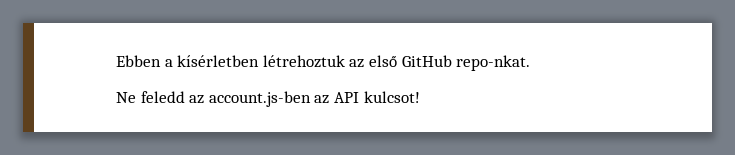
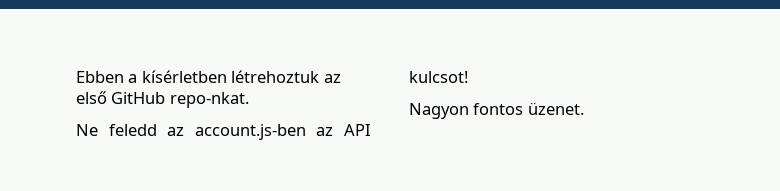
(420, 97) none -> [409,102,584,119] // Nagyon fontos üzenet.

